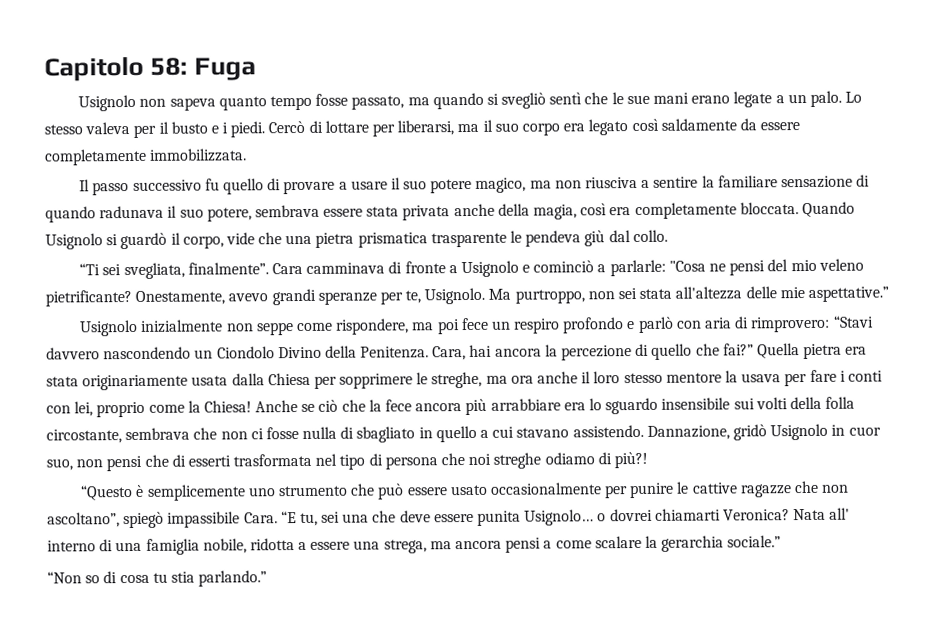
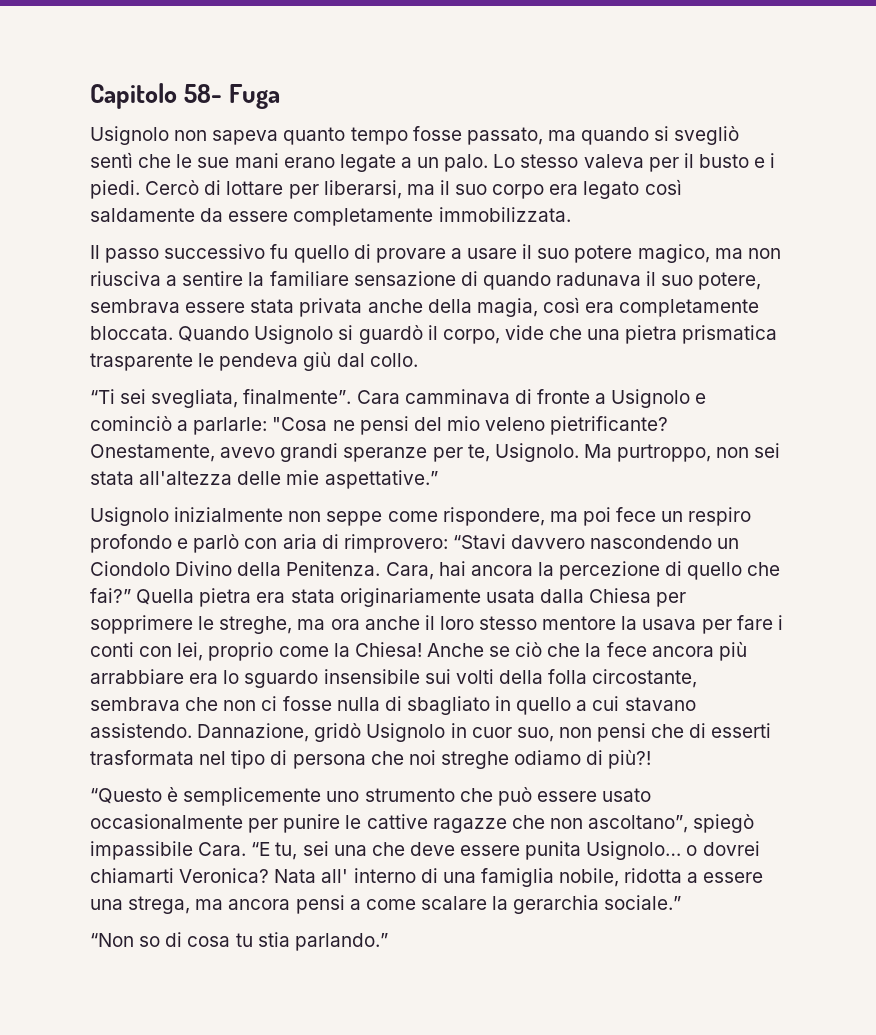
[149,57,188,76] 58: -> [184,84,223,103] 58-

